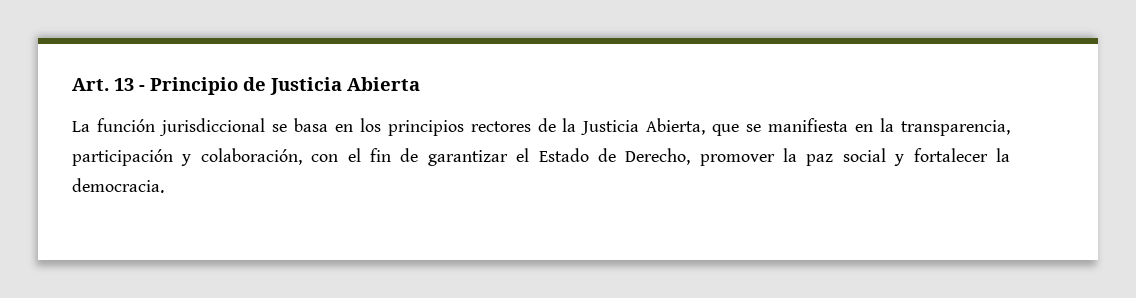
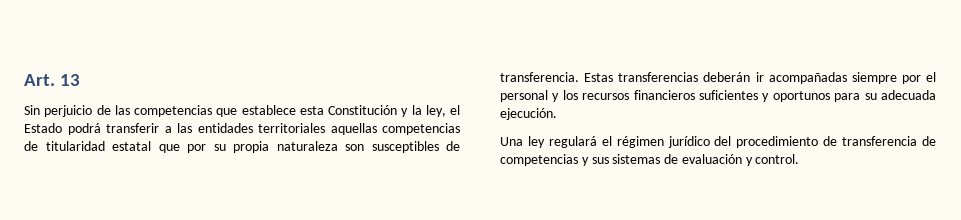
[139,77,420,95] [72,118,1011,136] [72,148,1011,166] [72,178,164,193] - Principio de Justicia Abierta // La función jurisdiccional se basa en los principios rectores de la Justicia Abierta, que se manifiesta en la transparencia, participación y colaboración, con el fin de garantizar el Estado de Derecho, promover la paz social y fortalecer la democracia. -> [24,105,460,117] [24,123,460,135] [24,141,460,153] [500,72,936,84] [500,90,936,102] [500,108,557,120] [500,136,936,148] [500,154,800,166] // Sin perjuicio de las competencias que establece esta Constitución y la ley, el Estado podrá transferir a las entidades territoriales aquellas competencias de titularidad estatal que por su propia naturaleza son susceptibles de transferencia. Estas transferencias deberán ir acompañadas siempre por el personal y los recursos financieros suficientes y oportunos para su adecuada ejecución. // Una ley regulará el régimen jurídico del procedimiento de transferencia de competencias y sus sistemas de evaluación y control.

